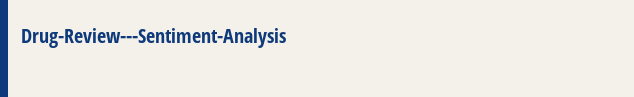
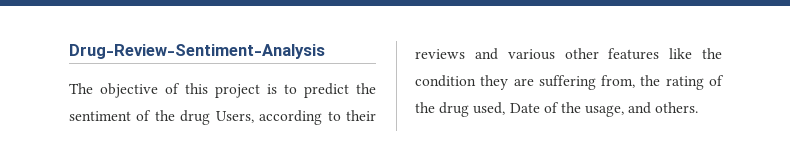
[21,28,286,48] Drug-Review---Sentiment-Analysis -> [69,44,325,59] [69,83,376,98] [69,110,376,125] [415,48,722,60] [415,75,724,90] [415,102,699,117] Drug-Review-Sentiment-Analysis // The objective of this project is to predict the sentiment of the drug Users, according to their reviews and various other features like the condition they are suffering from, the rating of the drug used, Date of the usage, and others.

